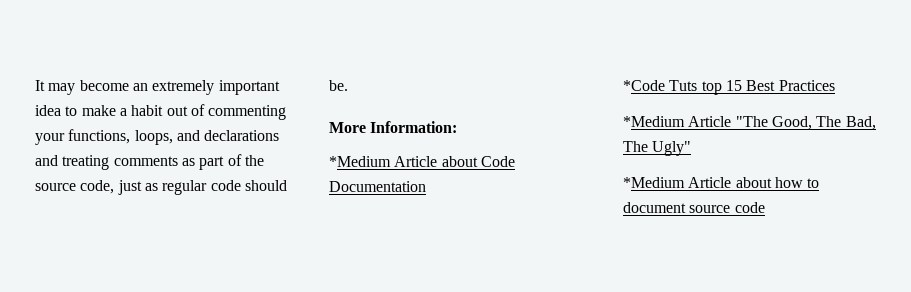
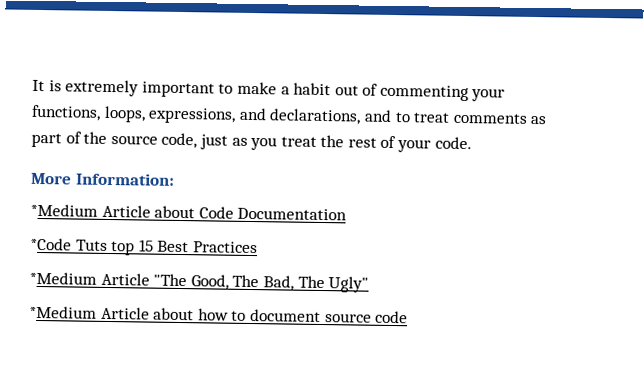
[48,80,148,95] may become an -> [48,80,62,92] is
[35,105,61,116] idea -> (215, 89) none
[176,130,280,141] [35,155,110,170] and declarations and treating -> [148,107,451,125] expressions, and declarations, and to treat
[162,180,287,195] [329,80,348,91] regular code should be. -> [250,134,472,153] you treat the rest of your code.

